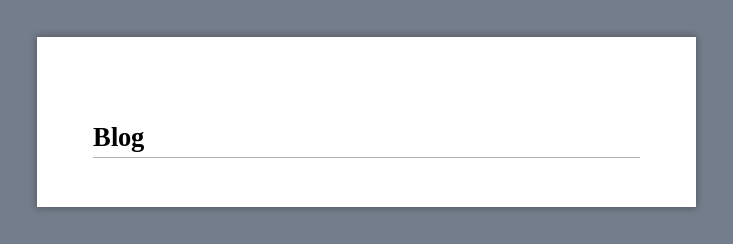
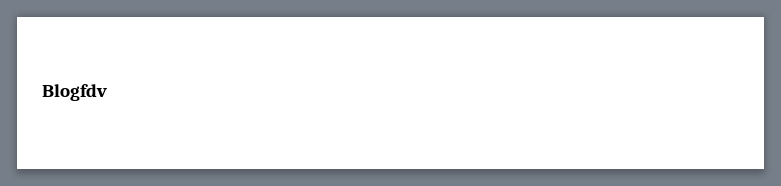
[93,127,144,152] Blog -> [42,84,107,101] Blogfdv

